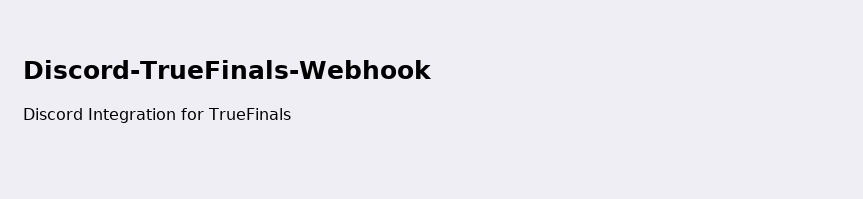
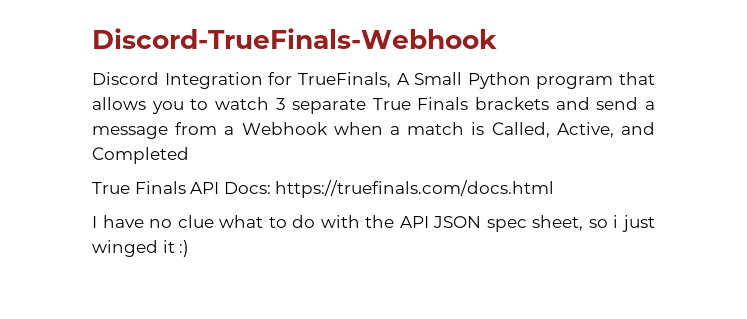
[208,108,291,120] TrueFinals -> [297,72,655,89] [92,97,655,114] [92,122,655,139] [92,147,189,164] [92,180,555,198] [92,215,655,232] [92,240,190,257] TrueFinals, A Small Python program that allows you to watch 3 separate True Finals brackets and send a message from a Webhook when a match is Called, Active, and Completed // True Finals API Docs: https://truefinals.com/docs.html // I have no clue what to do with the API JSON spec sheet, so i just winged it :)

